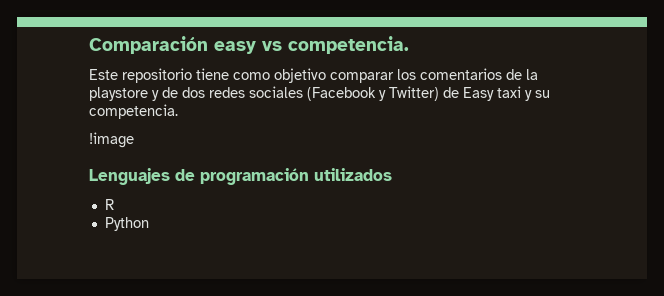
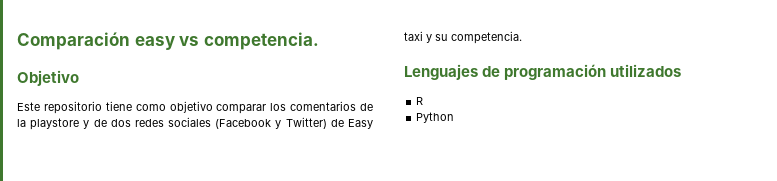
(409, 45) none -> [17,70,79,86] // Objetivo
[89,132,134,148] // !image -> (522, 37) none

